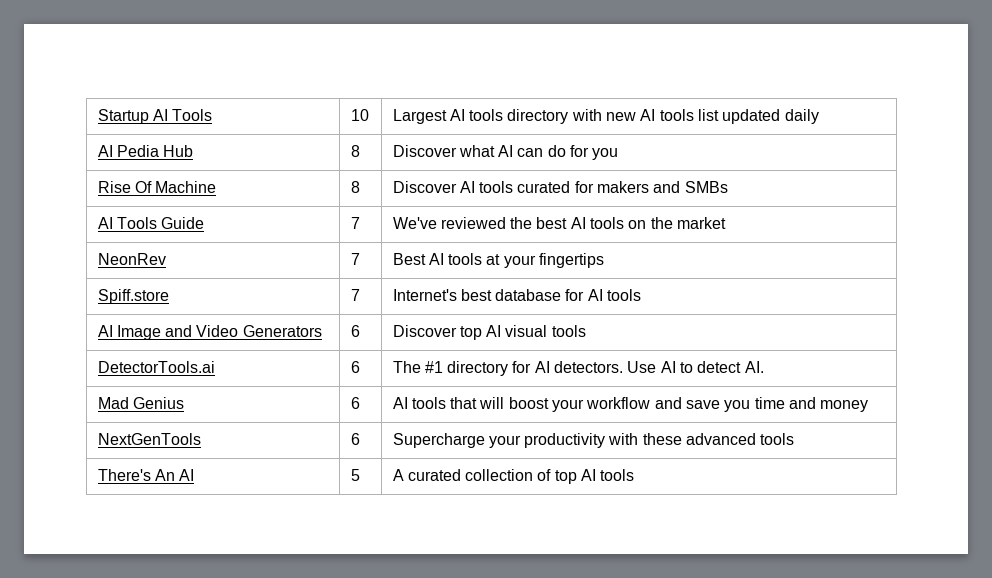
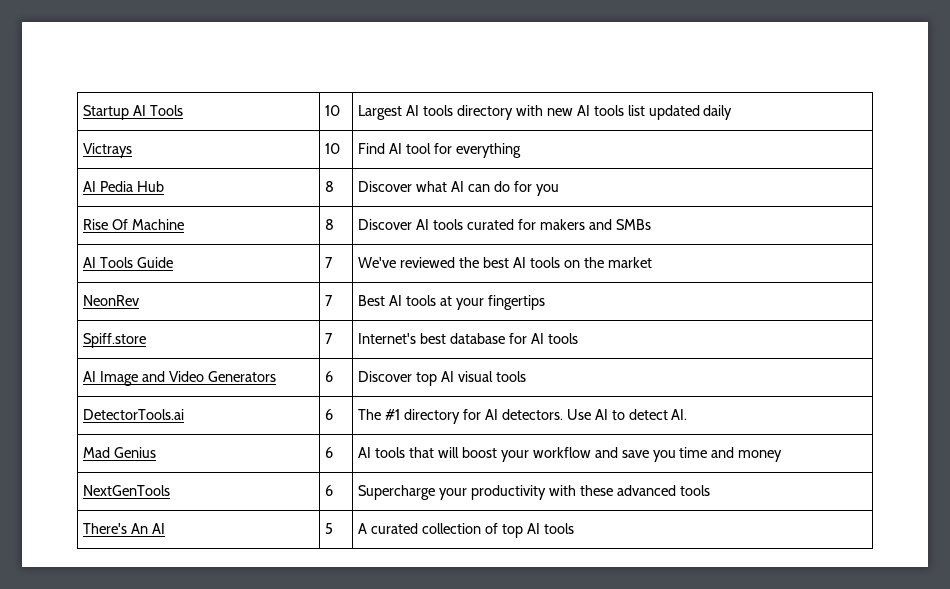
(819, 116) none -> [83,143,133,158] [325,143,341,154] [358,143,521,158] // Victrays | 10 | Find AI tool for everything

